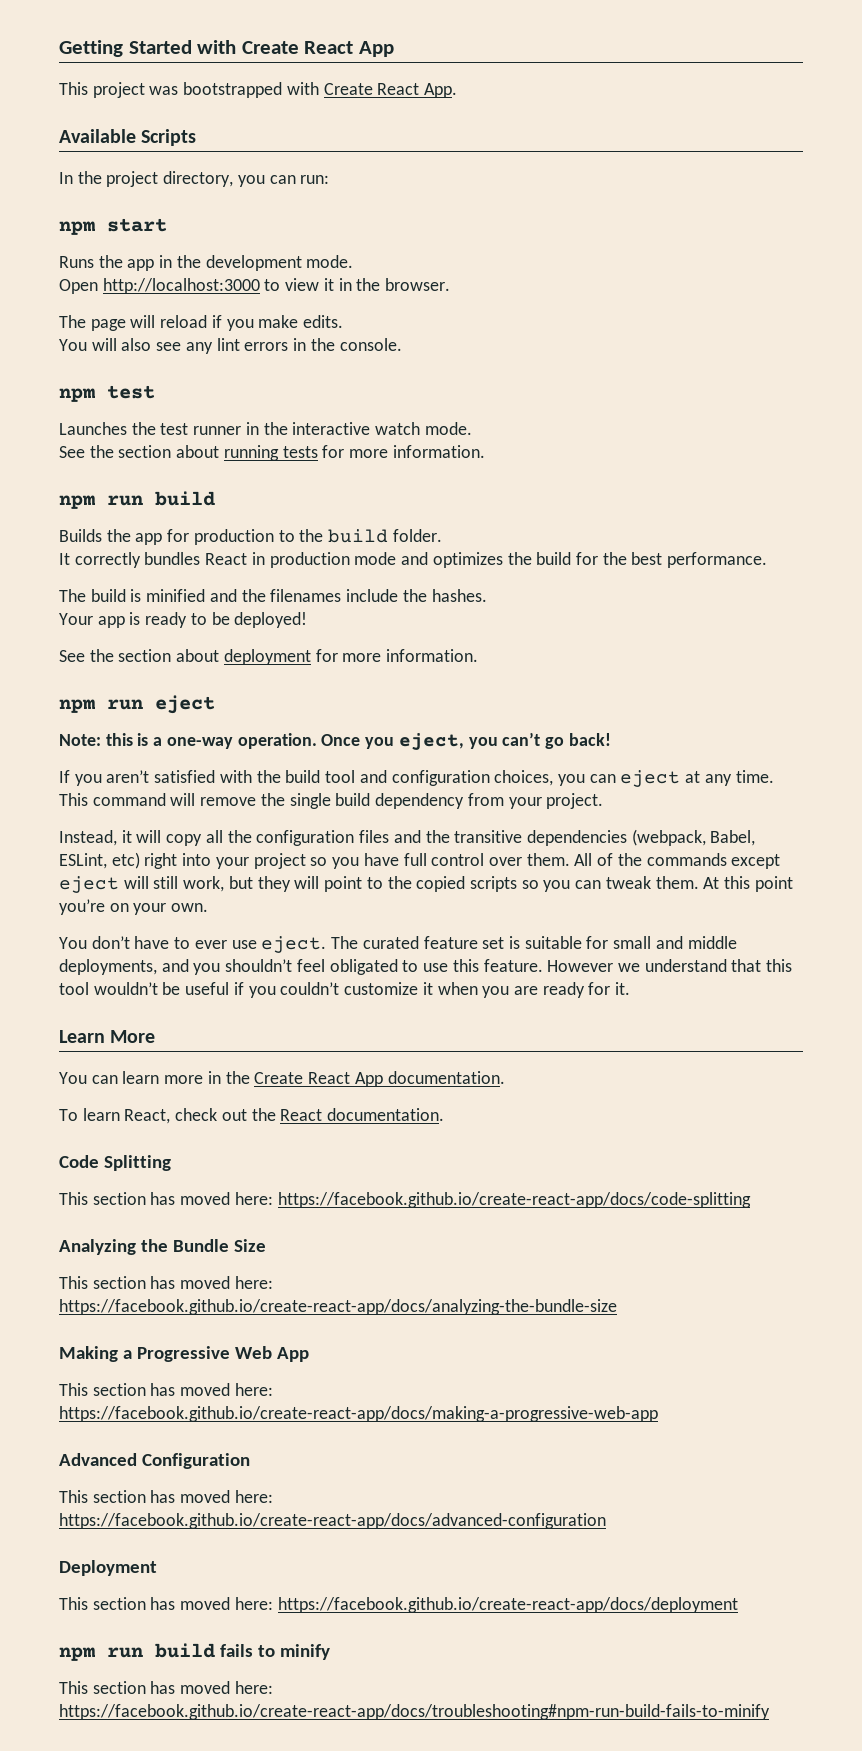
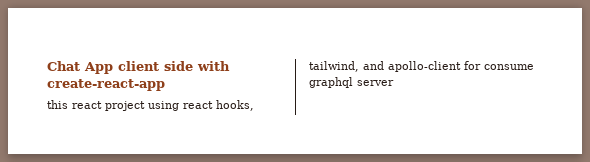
[59,40,394,57] [59,82,458,98] [59,129,197,146] [59,171,330,187] [59,218,167,235] [59,255,354,271] [59,278,451,294] [59,315,344,331] [59,338,402,354] [59,385,155,402] [59,422,472,435] [59,445,485,461] [59,491,215,509] [59,529,442,545] [59,552,768,568] [59,589,487,602] [59,612,308,628] [59,649,479,665] [59,695,215,714] [59,732,611,750] [59,770,774,787] [59,793,604,809] [59,829,756,846] [59,852,781,869] [59,876,793,893] [59,899,209,915] [59,936,737,953] [59,959,793,975] [59,982,631,998] [59,1030,156,1043] [59,1071,505,1087] [59,1108,445,1124] [59,1155,171,1171] [59,1192,751,1208] [59,1239,266,1255] [59,1276,273,1289] [59,1299,617,1315] [59,1346,309,1362] [59,1383,273,1396] [59,1406,658,1422] [59,1453,250,1469] [59,1490,273,1503] [59,1513,606,1529] [59,1560,157,1576] [59,1597,738,1613] [59,1643,330,1661] [59,1681,273,1694] [59,1704,770,1720] Getting Started with Create React App // This project was bootstrapped with Create React App. // Available Scripts // In the project directory, you can run: // npm start // Runs the app in the development mode. // Open http://localhost:3000 to view it in the browser. // The page will reload if you make edits. // You will also see any lint errors in the console. // npm test // Launches the test runner in the interactive watch mode. // See the section about running tests for more information. // npm run build // Builds the app for production to the build folder. // It correctly bundles React in production mode and optimizes the build for the best performance. // The build is minified and the filenames include the hashes. // Your app is ready to be deployed! // See the section about deployment for more information. // npm run eject // Note: this is a one-way operation. Once you eject, you can’t go back! // If you aren’t satisfied with the build tool and configuration choices, you can eject at any time. This command will remove the single build dependency from your project. // Instead, it will copy all the configuration files and the transitive dependencies (webpack, Babel, ESLint, etc) right into your project so you have full control over them. All of the commands except eject will still work, but they will point to the copied scripts so you can tweak them. At this point you’re on your own. // You don’t have to ever use eject. The curated feature set is suitable for small and middle deployments, and you shouldn’t feel obligated to use this feature. However we understand that this tool wouldn’t be useful if you couldn’t customize it when you are ready for it. // Learn More // You can learn more in the Create React App documentation. // To learn React, check out the React documentation. // Code Splitting // This section has moved here: https://facebook.github.io/create-react-app/docs/code-splitting // Analyzing the Bundle Size // This section has moved here: https://facebook.github.io/create-react-app/docs/analyzing-the-bundle-size // Making a Progressive Web App // This section has moved here: https://facebook.github.io/create-react-app/docs/making-a-progressive-web-app // Advanced Configuration // This section has moved here: https://facebook.github.io/create-react-app/docs/advanced-configuration // Deployment // This section has moved here: https://facebook.github.io/create-react-app/docs/deployment // npm run build fails to minify // This section has moved here: https://facebook.github.io/create-react-app/docs/troubleshooting#npm-run-build-fails-to-minify -> [47,61,230,74] [47,79,165,91] [47,100,254,111] [309,61,534,72] [309,77,394,88] Chat App client side with create-react-app // this react project using react hooks, tailwind, and apollo-client for consume graphql server

